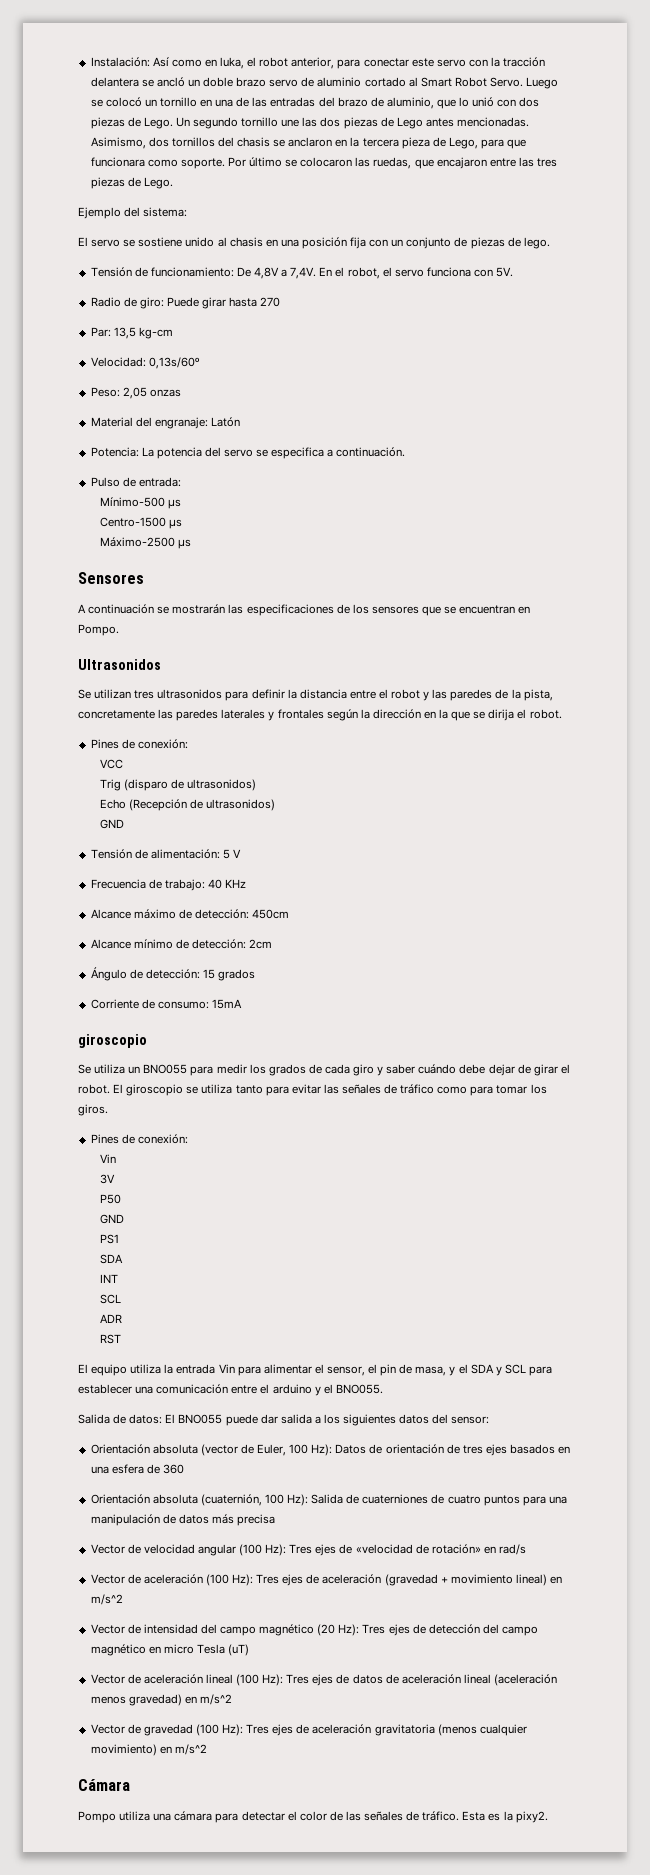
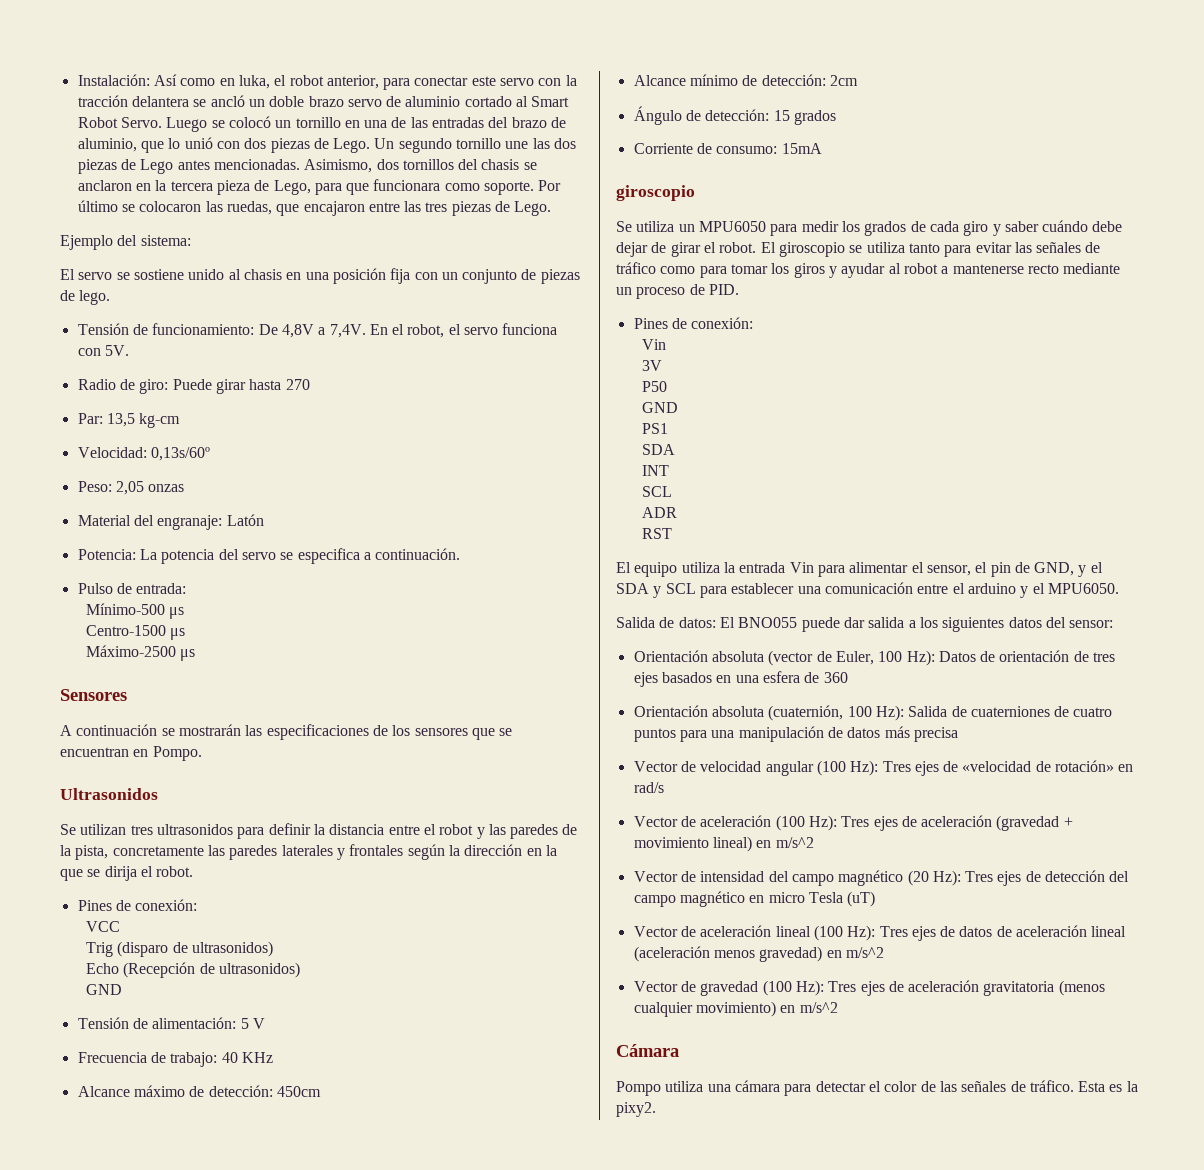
[143,1064,188,1074] BNO055 -> [698,221,766,232] MPU6050
[78,1104,108,1116] giros. -> [793,263,1121,278] [616,284,739,299] giros y ayudar al robot a mantenerse recto mediante un proceso de PID.
[415,1366,447,1376] masa, -> [1034,562,1075,576] GND,
[335,1384,383,1394] BNO055. -> [1047,583,1119,594] MPU6050.

